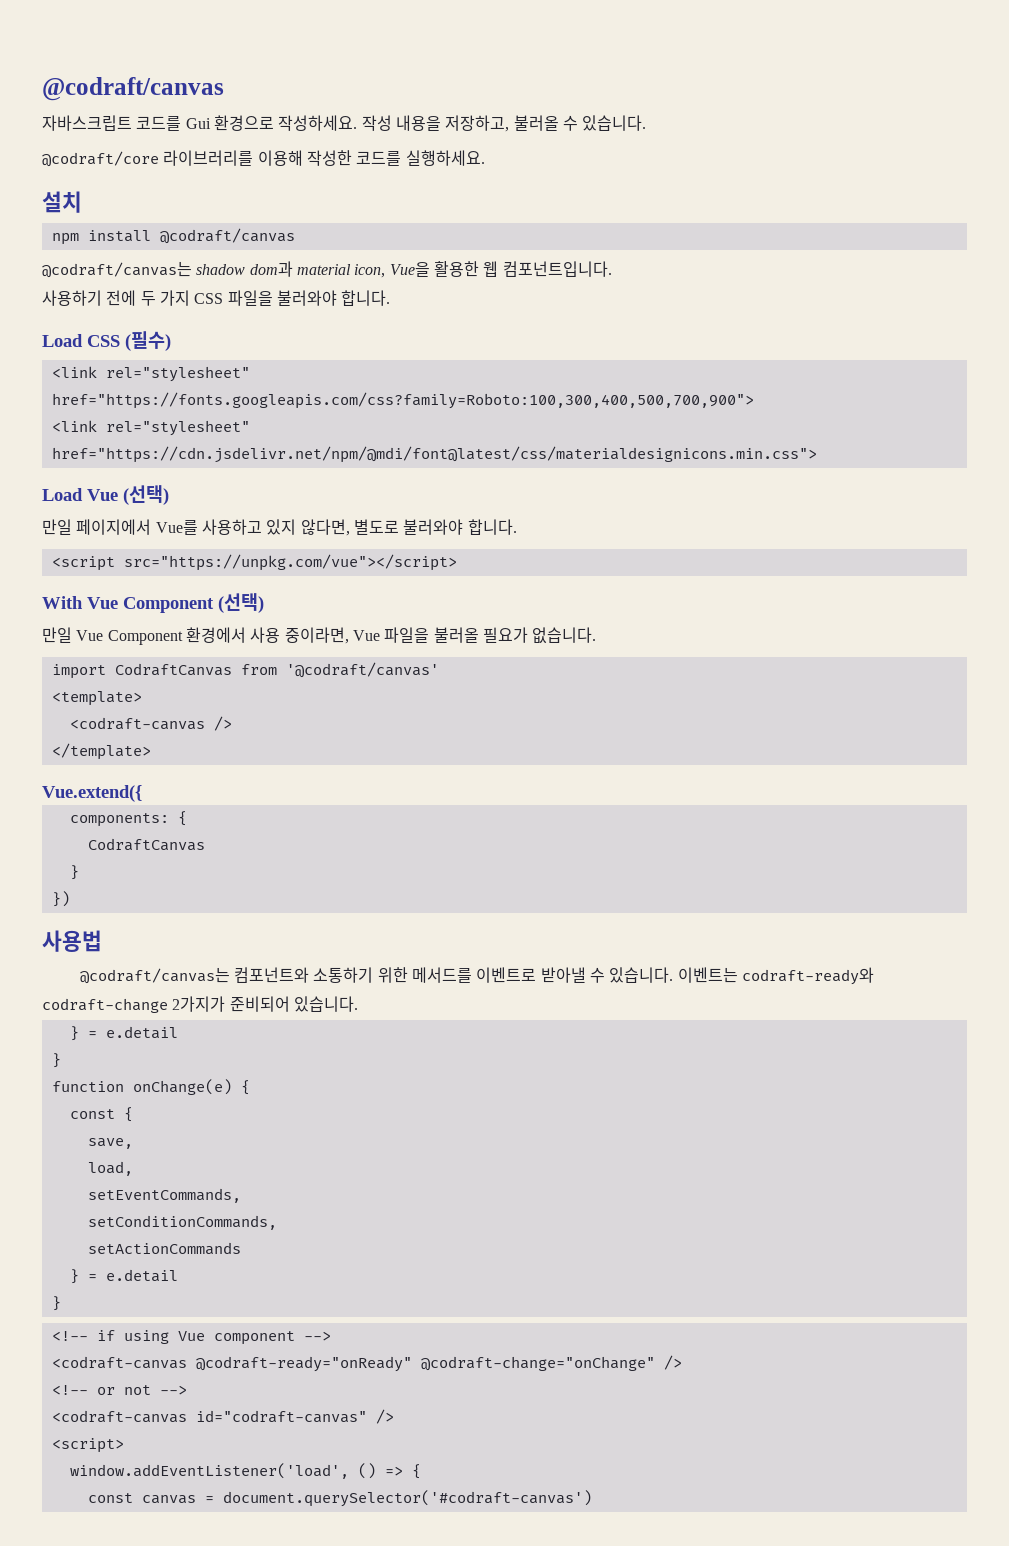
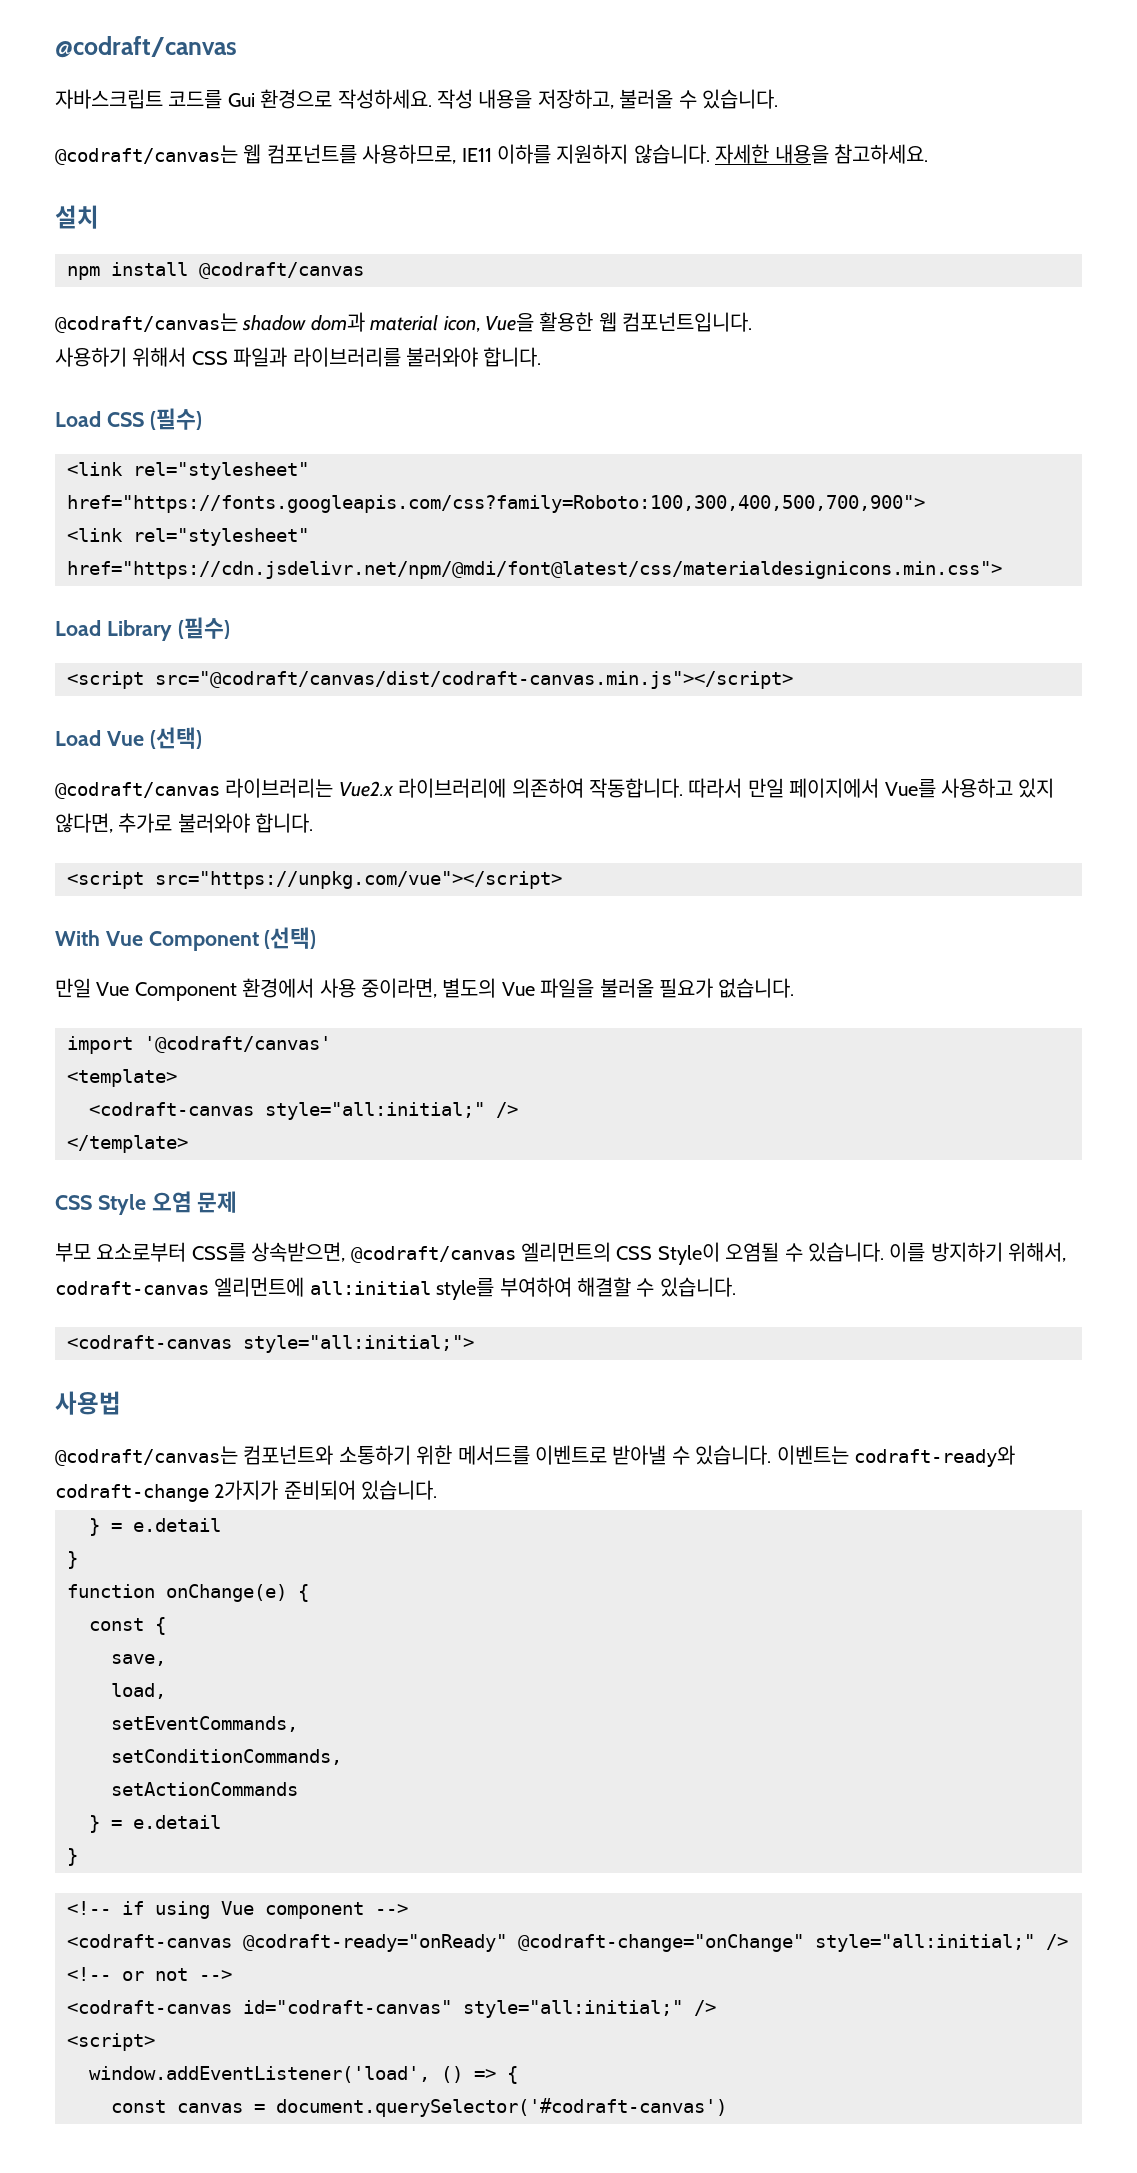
[42,150,485,167] @codraft/core 라이브러리를 이용해 작성한 코드를 실행하세요. -> [55,144,928,165] @codraft/canvas는 웹 컴포넌트를 사용하므로, IE11 이하를 지원하지 않습니다. 자세한 내용을 참고하세요.
[106,290,273,306] 전에 두 가지 CSS 파일을 -> [132,347,401,367] 위해서 CSS 파일과 라이브러리를
[87,485,169,505] Vue (선택) // -> [106,617,230,641] [67,671,793,689] [55,727,202,749] [55,778,743,799] Library (필수) // <script src="@codraft/canvas/dist/codraft-canvas.min.js"></script> // Load Vue (선택) // @codraft/canvas 라이브러리는 Vue2.x 라이브러리에 의존하여 작동합니다. 따라서
[353,519,399,535] 별도로 -> [118,813,173,833] 추가로
(349, 635) none -> [442,978,497,998] 별도의
[114,663,277,676] CodraftCanvas from -> (133, 1045) none
(205, 723) none -> [265,1102,485,1120] style="all:initial;"
[42,785,142,802] [69,811,187,827] [87,838,205,851] [69,865,79,880] [51,891,70,907] Vue.extend({ // components: { // CodraftCanvas // } // }) -> [55,1191,238,1215] [55,1242,1067,1265] [55,1277,736,1300] [67,1335,474,1353] CSS Style 오염 문제 // 부모 요소로부터 CSS를 상속받으면, @codraft/canvas 엘리먼트의 CSS Style이 오염될 수 있습니다. 이를 방지하기 위해서, codraft-canvas 엘리먼트에 all:initial style를 부여하여 해결할 수 있습니다. // <codraft-canvas style="all:initial;">
(655, 1363) none -> [815,1934,1035,1952] style="all:initial;"
(367, 1416) none -> [463,2000,683,2018] style="all:initial;"

